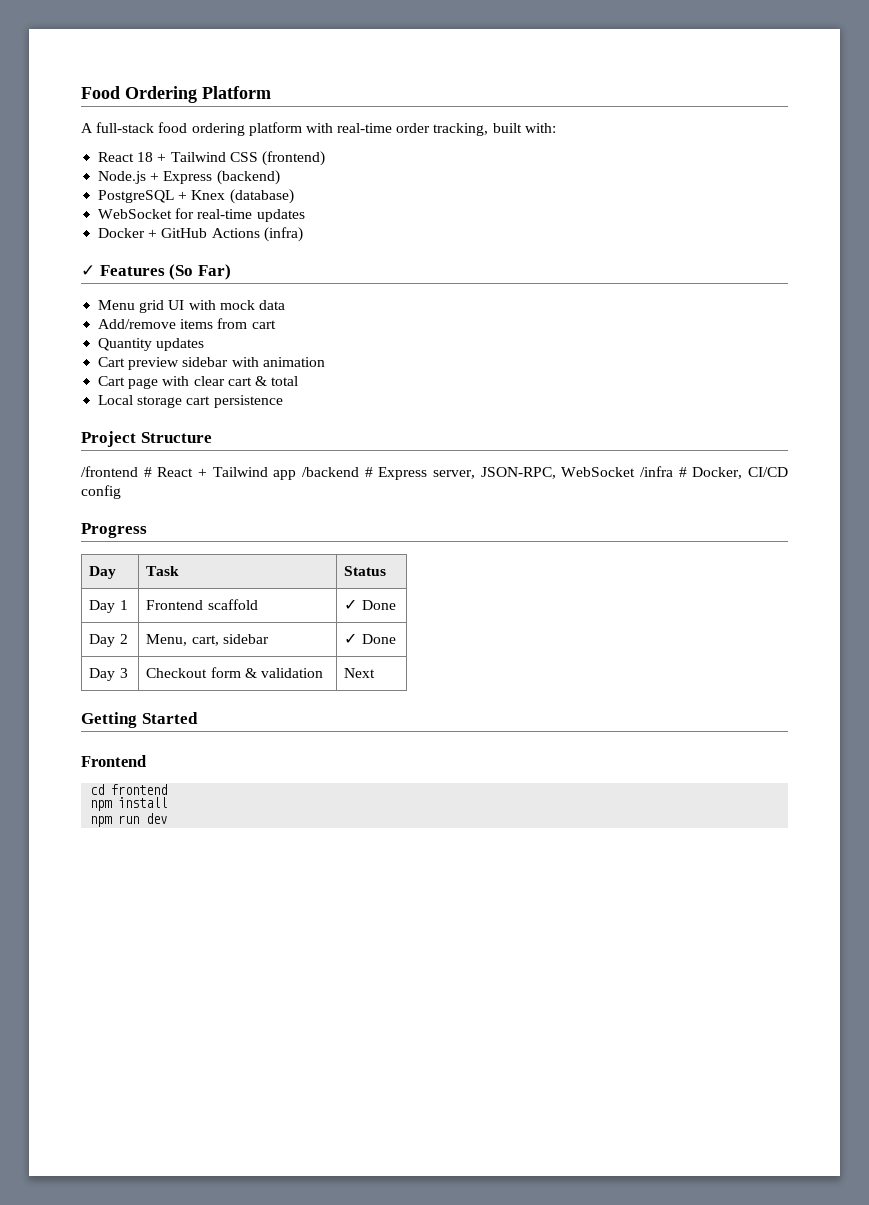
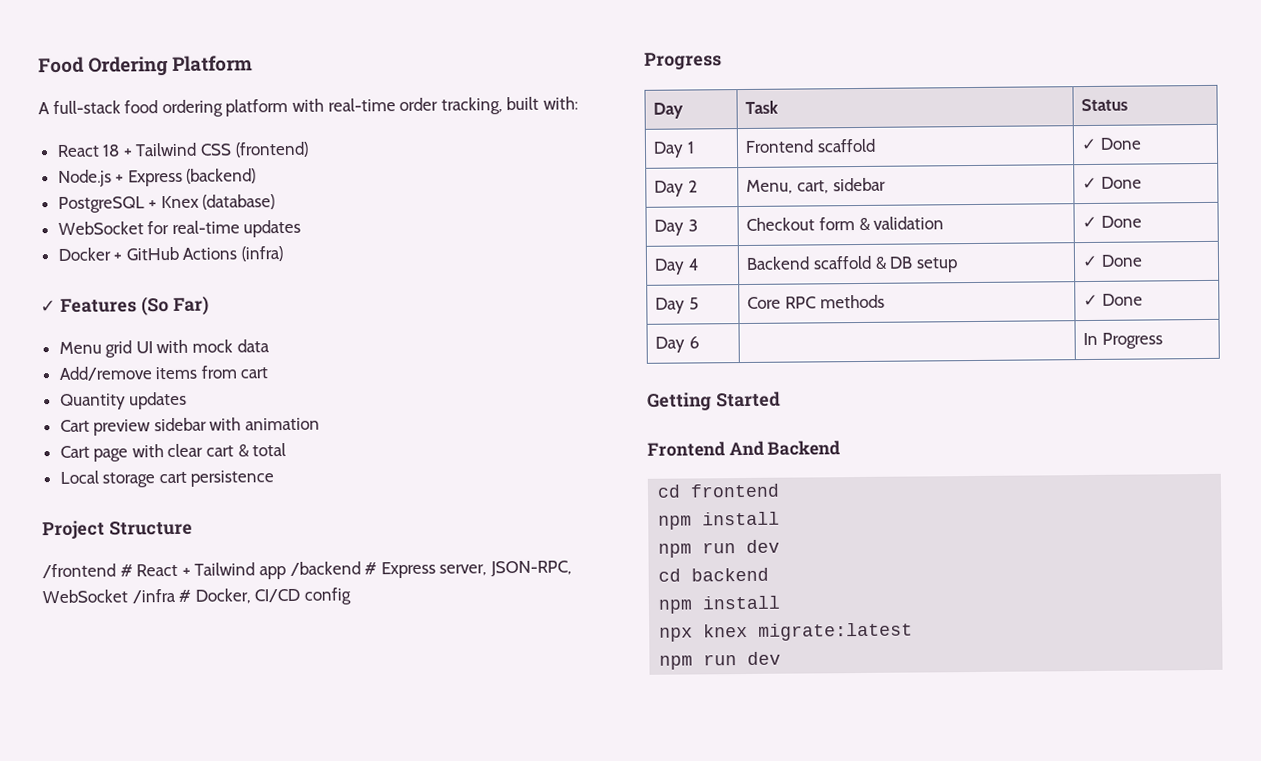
[344,668,376,678] Next -> [1082,215,1143,229] [654,258,701,275] [746,255,958,273] [1082,254,1144,268] [655,297,700,314] [747,294,885,309] [1083,293,1144,307] [655,336,701,353] [1083,332,1164,349] ✓ Done // Day 4 | Backend scaffold & DB setup | ✓ Done // Day 5 | Core RPC methods | ✓ Done // Day 6 | | In Progress
(146, 761) none -> [728,440,842,457] And Backend
(168, 818) none -> [658,567,770,582] [658,595,781,614] [659,622,914,642] [659,651,782,670] // cd backend // npm install // npx knex migrate:latest // npm run dev

